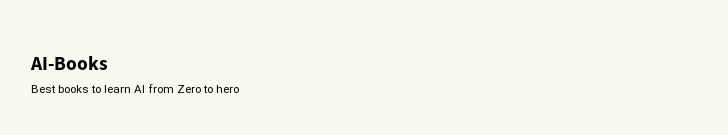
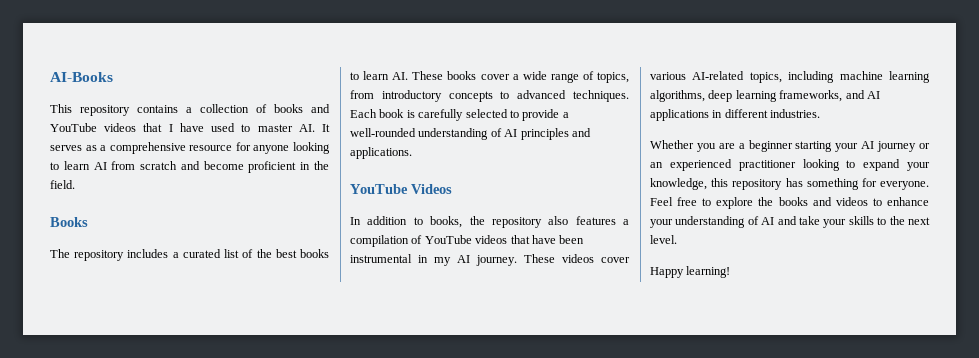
[31,84,239,93] Best books to learn AI from Zero to hero -> [50,104,330,116] [50,123,331,132] [50,142,331,154] [50,161,329,173] [50,180,75,189] [50,217,88,227] [50,249,330,261] [350,71,629,83] [350,90,629,102] [350,109,569,121] [350,128,591,140] [350,147,412,159] [350,184,452,194] [350,216,629,228] [350,235,585,247] [350,254,630,266] [650,71,930,83] [650,90,880,102] [650,109,821,121] [650,140,930,152] [650,159,930,171] [650,178,929,190] [650,197,929,209] [650,216,930,228] [650,235,677,244] [650,266,731,278] This repository contains a collection of books and YouTube videos that I have used to master AI. It serves as a comprehensive resource for anyone looking to learn AI from scratch and become proficient in the field. // Books // The repository includes a curated list of the best books to learn AI. These books cover a wide range of topics, from introductory concepts to advanced techniques. Each book is carefully selected to provide a well-rounded understanding of AI principles and applications. // YouTube Videos // In addition to books, the repository also features a compilation of YouTube videos that have been instrumental in my AI journey. These videos cover various AI-related topics, including machine learning algorithms, deep learning frameworks, and AI applications in different industries. // Whether you are a beginner starting your AI journey or an experienced practitioner looking to expand your knowledge, this repository has something for everyone. Feel free to explore the books and videos to enhance your understanding of AI and take your skills to the next level. // Happy learning!

